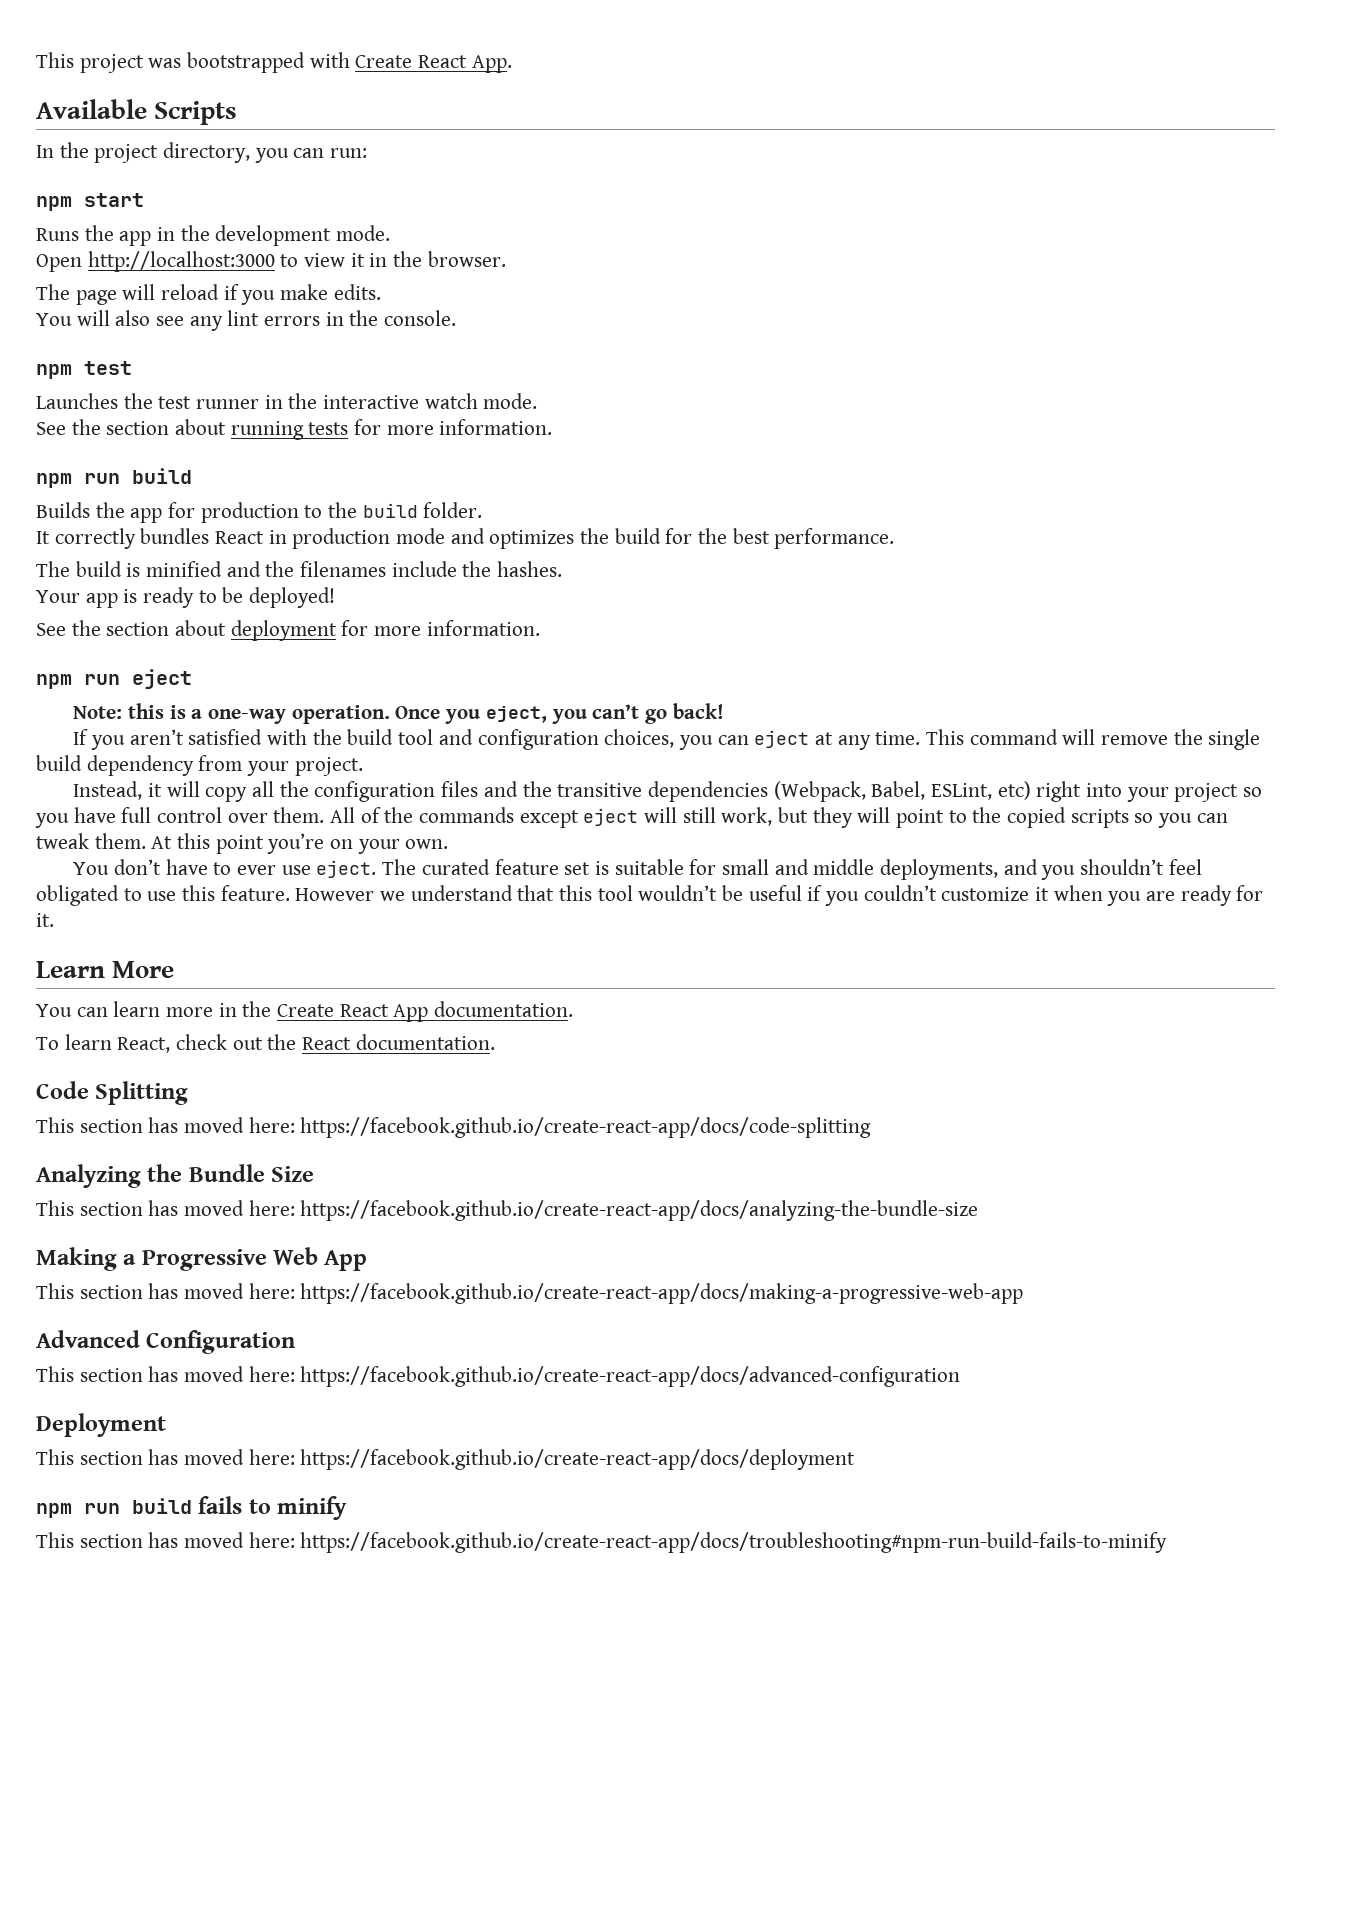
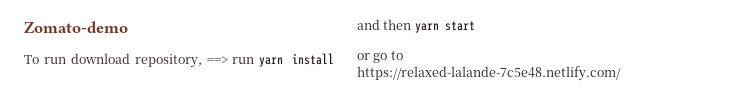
[36,52,512,73] [36,99,238,125] [36,142,368,163] [36,193,144,211] [36,225,391,246] [36,251,506,272] [36,284,381,305] [36,310,457,331] [36,361,132,379] [36,393,538,409] [36,419,553,440] [36,468,192,488] [36,502,483,523] [36,528,895,549] [36,561,563,577] [36,587,336,608] [36,620,540,641] [36,669,192,689] [73,703,724,724] [73,729,1261,750] [36,755,363,776] [73,781,1262,802] [35,807,1228,828] [36,833,449,854] [73,859,1202,880] [36,885,1264,906] [36,913,54,927] [36,961,175,978] [36,1001,574,1022] [36,1034,495,1053] [36,1081,189,1105] [36,1117,872,1138] [36,1164,315,1188] [36,1200,979,1221] [36,1247,368,1271] [36,1283,1024,1304] [36,1330,296,1354] [36,1366,961,1387] [36,1413,166,1437] [36,1449,856,1470] [36,1496,348,1520] [36,1532,1168,1553] This project was bootstrapped with Create React App. // Available Scripts // In the project directory, you can run: // npm start // Runs the app in the development mode. // Open http://localhost:3000 to view it in the browser. // The page will reload if you make edits. // You will also see any lint errors in the console. // npm test // Launches the test runner in the interactive watch mode. // See the section about running tests for more information. // npm run build // Builds the app for production to the build folder. // It correctly bundles React in production mode and optimizes the build for the best performance. // The build is minified and the filenames include the hashes. // Your app is ready to be deployed! // See the section about deployment for more information. // npm run eject // Note: this is a one-way operation. Once you eject, you can’t go back! // If you aren’t satisfied with the build tool and configuration choices, you can eject at any time. This command will remove the single build dependency from your project. // Instead, it will copy all the configuration files and the transitive dependencies (Webpack, Babel, ESLint, etc) right into your project so you have full control over them. All of the commands except eject will still work, but they will point to the copied scripts so you can tweak them. At this point you’re on your own. // You don’t have to ever use eject. The curated feature set is suitable for small and middle deployments, and you shouldn’t feel obligated to use this feature. However we understand that this tool wouldn’t be useful if you couldn’t customize it when you are ready for it. // Learn More // You can learn more in the Create React App documentation. // To learn React, check out the React documentation. // Code Splitting // This section has moved here: https://facebook.github.io/create-react-app/docs/code-splitting // Analyzing the Bundle Size // This section has moved here: https://facebook.github.io/create-react-app/docs/analyzing-the-bundle-size // Making a Progressive Web App // This section has moved here: https://facebook.github.io/create-react-app/docs/making-a-progressive-web-app // Advanced Configuration // This section has moved here: https://facebook.github.io/create-react-app/docs/advanced-configuration // Deployment // This section has moved here: https://facebook.github.io/create-react-app/docs/deployment // npm run build fails to minify // This section has moved here: https://facebook.github.io/create-react-app/docs/troubleshooting#npm-run-build-fails-to-minify -> [24,21,128,33] [24,53,335,68] [357,19,475,33] [357,51,403,63] [357,66,621,81] Zomato-demo // To run download repository, ==> run yarn install and then yarn start // or go to https://relaxed-lalande-7c5e48.netlify.com/

